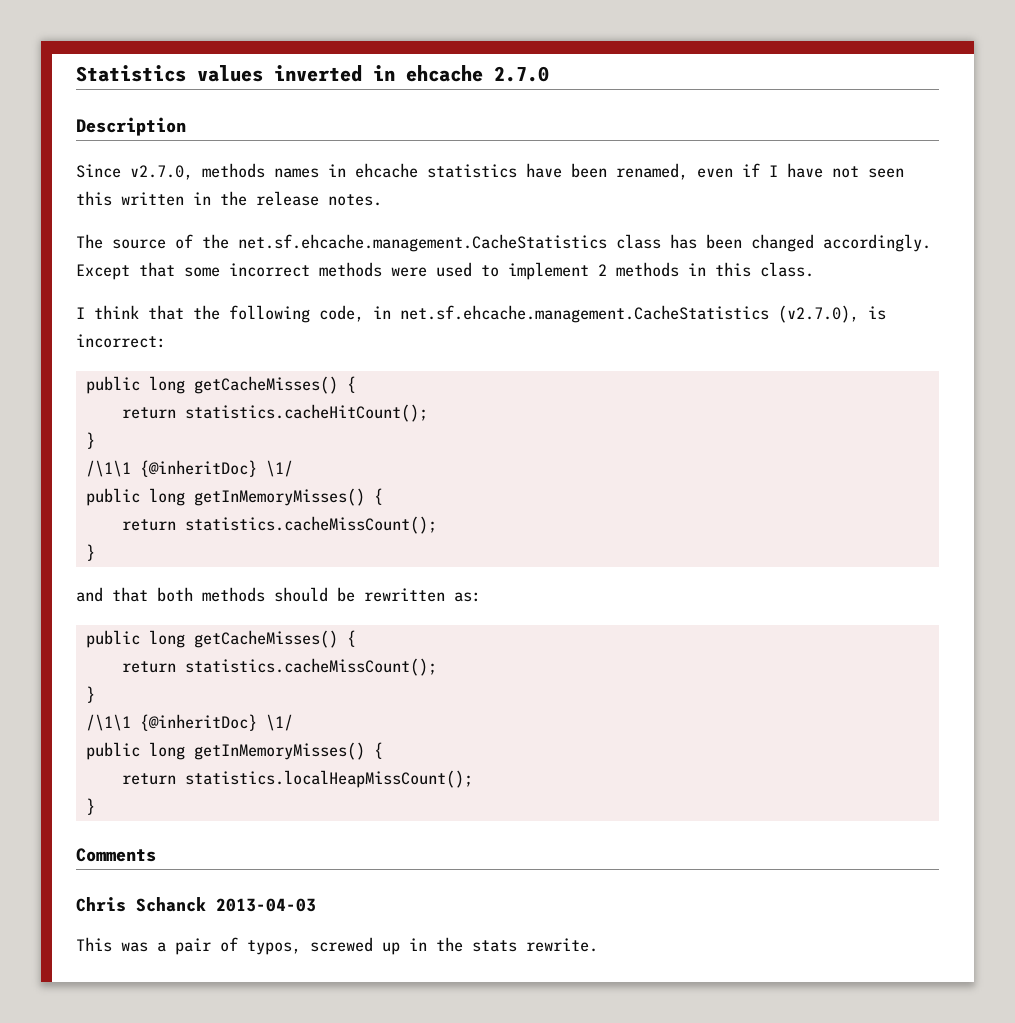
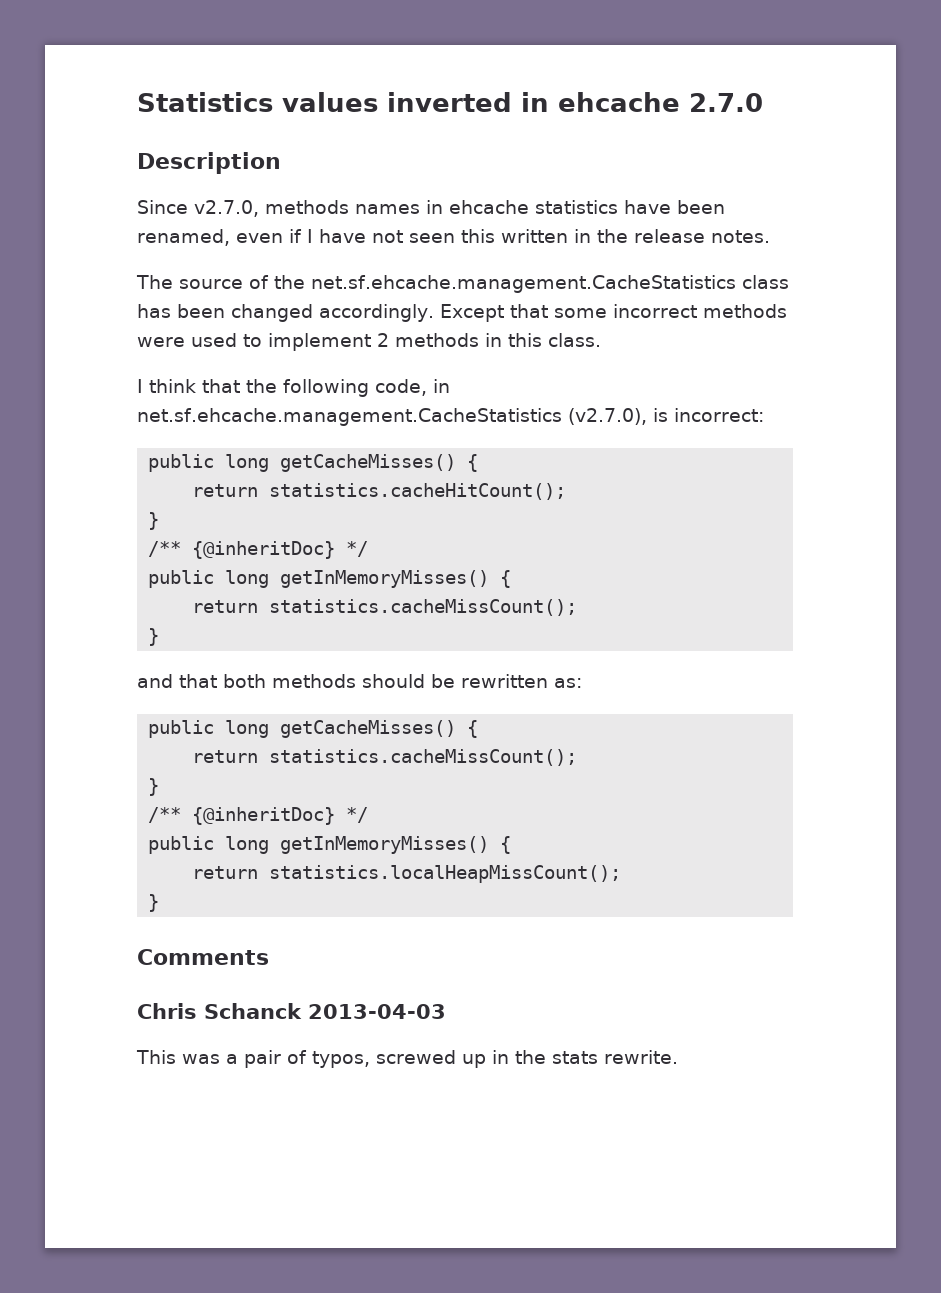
[85,460,293,477] /\1\1 {@inheritDoc} \1/ -> [148,541,369,559] /** {@inheritDoc} */
[85,714,293,731] /\1\1 {@inheritDoc} \1/ -> [148,807,369,825] /** {@inheritDoc} */

